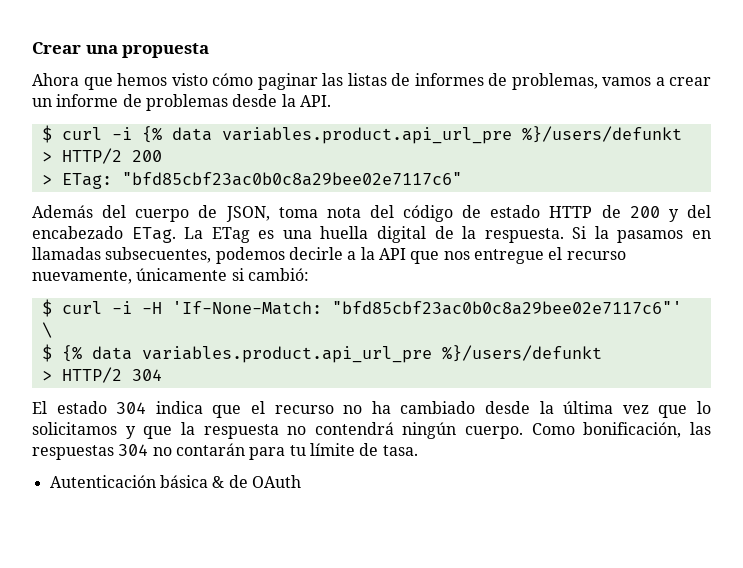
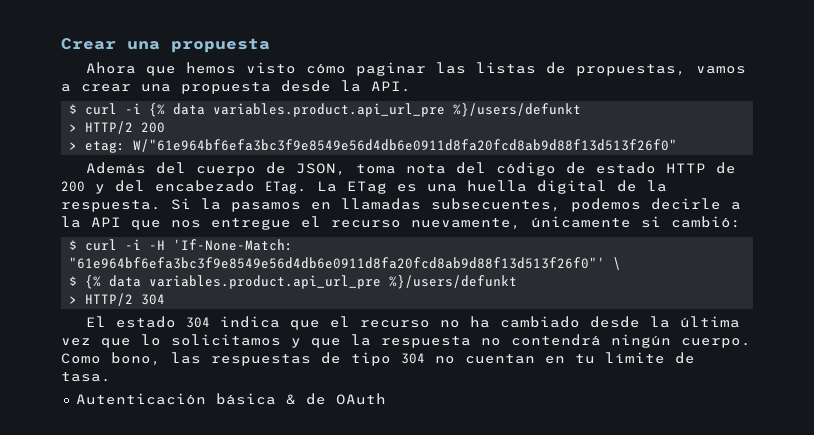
[414,73,711,90] [32,94,228,111] informes de problemas, vamos a crear un informe de problemas -> [576,64,747,76] [61,82,271,94] propuestas, vamos a crear una propuesta
[61,172,462,189] ETag: "bfd85cbf23ac0b0c8a29bee02e7117c6" -> [85,139,678,153] etag: W/"61e964bf6efa3bc3f9e8549e56d4db6e0911d8fa20fcd8ab9d88f13d513f26f0"
[331,301,682,315] "bfd85cbf23ac0b0c8a29bee02e7117c6"' -> [69,257,606,269] "61e964bf6efa3bc3f9e8549e56d4db6e0911d8fa20fcd8ab9d88f13d513f26f0"'
[583,422,682,438] bonificación, -> [111,352,161,366] bono,
[118,443,286,460] 304 no contarán para -> [321,352,565,366] de tipo 304 no cuentan en

